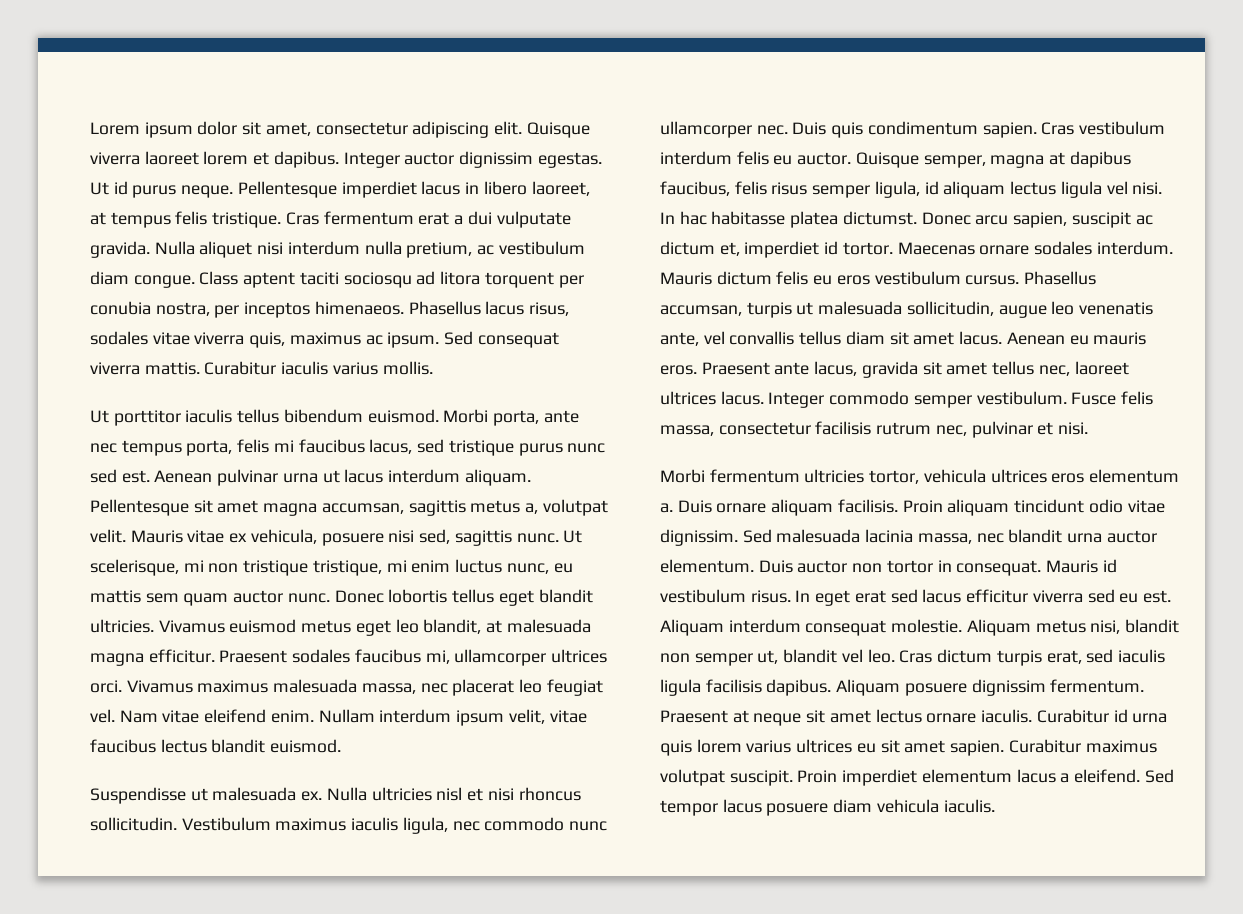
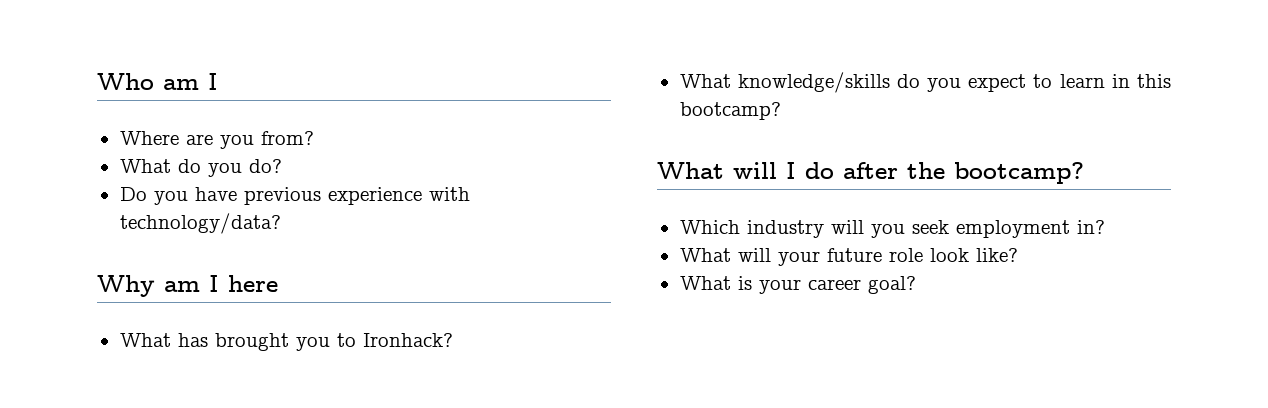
[90,121,590,138] [90,151,602,168] [90,181,590,198] [90,211,571,228] [90,241,585,258] [90,271,584,288] [90,301,570,318] [90,331,559,348] [90,361,433,375] [90,409,579,426] [90,439,606,456] [90,469,531,486] [90,499,608,516] [90,529,583,546] [90,559,573,576] [90,589,593,606] [90,619,591,636] [90,649,608,666] [90,679,603,696] [90,709,587,726] [90,739,342,753] [90,787,581,804] [90,817,608,834] [660,121,1166,138] [660,151,1131,168] [660,181,1163,198] [660,211,1153,228] [660,241,1173,258] [660,271,1097,285] [660,301,1154,318] [660,331,1147,346] [660,361,1129,378] [660,391,1154,408] [660,421,1089,438] [660,469,1180,484] [660,499,1165,516] [660,529,1157,546] [660,559,1117,576] [660,589,1171,606] [660,619,1180,636] [660,649,1165,666] [660,679,1145,696] [660,709,1168,726] [660,739,1157,756] [660,769,1174,786] [660,799,995,816] Lorem ipsum dolor sit amet, consectetur adipiscing elit. Quisque viverra laoreet lorem et dapibus. Integer auctor dignissim egestas. Ut id purus neque. Pellentesque imperdiet lacus in libero laoreet, at tempus felis tristique. Cras fermentum erat a dui vulputate gravida. Nulla aliquet nisi interdum nulla pretium, ac vestibulum diam congue. Class aptent taciti sociosqu ad litora torquent per conubia nostra, per inceptos himenaeos. Phasellus lacus risus, sodales vitae viverra quis, maximus ac ipsum. Sed consequat viverra mattis. Curabitur iaculis varius mollis. // Ut porttitor iaculis tellus bibendum euismod. Morbi porta, ante nec tempus porta, felis mi faucibus lacus, sed tristique purus nunc sed est. Aenean pulvinar urna ut lacus interdum aliquam. Pellentesque sit amet magna accumsan, sagittis metus a, volutpat velit. Mauris vitae ex vehicula, posuere nisi sed, sagittis nunc. Ut scelerisque, mi non tristique tristique, mi enim luctus nunc, eu mattis sem quam auctor nunc. Donec lobortis tellus eget blandit ultricies. Vivamus euismod metus eget leo blandit, at malesuada magna efficitur. Praesent sodales faucibus mi, ullamcorper ultrices orci. Vivamus maximus malesuada massa, nec placerat leo feugiat vel. Nam vitae eleifend enim. Nullam interdum ipsum velit, vitae faucibus lectus blandit euismod. // Suspendisse ut malesuada ex. Nulla ultricies nisl et nisi rhoncus sollicitudin. Vestibulum maximus iaculis ligula, nec commodo nunc ullamcorper nec. Duis quis condimentum sapien. Cras vestibulum interdum felis eu auctor. Quisque semper, magna at dapibus faucibus, felis risus semper ligula, id aliquam lectus ligula vel nisi. In hac habitasse platea dictumst. Donec arcu sapien, suscipit ac dictum et, imperdiet id tortor. Maecenas ornare sodales interdum. Mauris dictum felis eu eros vestibulum cursus. Phasellus accumsan, turpis ut malesuada sollicitudin, augue leo venenatis ante, vel convallis tellus diam sit amet lacus. Aenean eu mauris eros. Praesent ante lacus, gravida sit amet tellus nec, laoreet ultrices lacus. Integer commodo semper vestibulum. Fusce felis massa, consectetur facilisis rutrum nec, pulvinar et nisi. // Morbi fermentum ultricies tortor, vehicula ultrices eros elementum a. Duis ornare aliquam facilisis. Proin aliquam tincidunt odio vitae dignissim. Sed malesuada lacinia massa, nec blandit urna auctor elementum. Duis auctor non tortor in consequat. Mauris id vestibulum risus. In eget erat sed lacus efficitur viverra sed eu est. Aliquam interdum consequat molestie. Aliquam metus nisi, blandit non semper ut, blandit vel leo. Cras dictum turpis erat, sed iaculis ligula facilisis dapibus. Aliquam posuere dignissim fermentum. Praesent at neque sit amet lectus ornare iaculis. Curabitur id urna quis lorem varius ultrices eu sit amet sapien. Curabitur maximus volutpat suscipit. Proin imperdiet elementum lacus a eleifend. Sed tempor lacus posuere diam vehicula iaculis. -> [97,73,218,90] [119,131,314,149] [119,159,282,177] [119,187,470,205] [119,213,281,234] [97,275,278,297] [119,333,453,351] [679,72,1171,93] [679,102,781,120] [657,162,1084,184] [679,220,1105,238] [679,248,1018,266] [679,276,916,294] Who am I // Where are you from? // What do you do? // Do you have previous experience with technology/data? // Why am I here // What has brought you to Ironhack? // What knowledge/skills do you expect to learn in this bootcamp? // What will I do after the bootcamp? // Which industry will you seek employment in? // What will your future role look like? // What is your career goal?

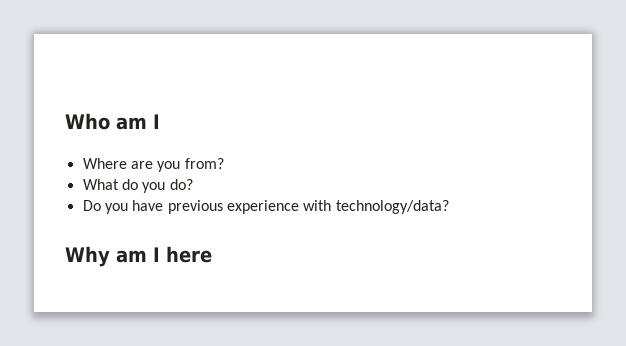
[119,333,453,351] [679,72,1171,93] [679,102,781,120] [657,162,1084,184] [679,220,1105,238] [679,248,1018,266] [679,276,916,294] // What has brought you to Ironhack? // What knowledge/skills do you expect to learn in this bootcamp? // What will I do after the bootcamp? // Which industry will you seek employment in? // What will your future role look like? // What is your career goal? -> (212, 254) none

